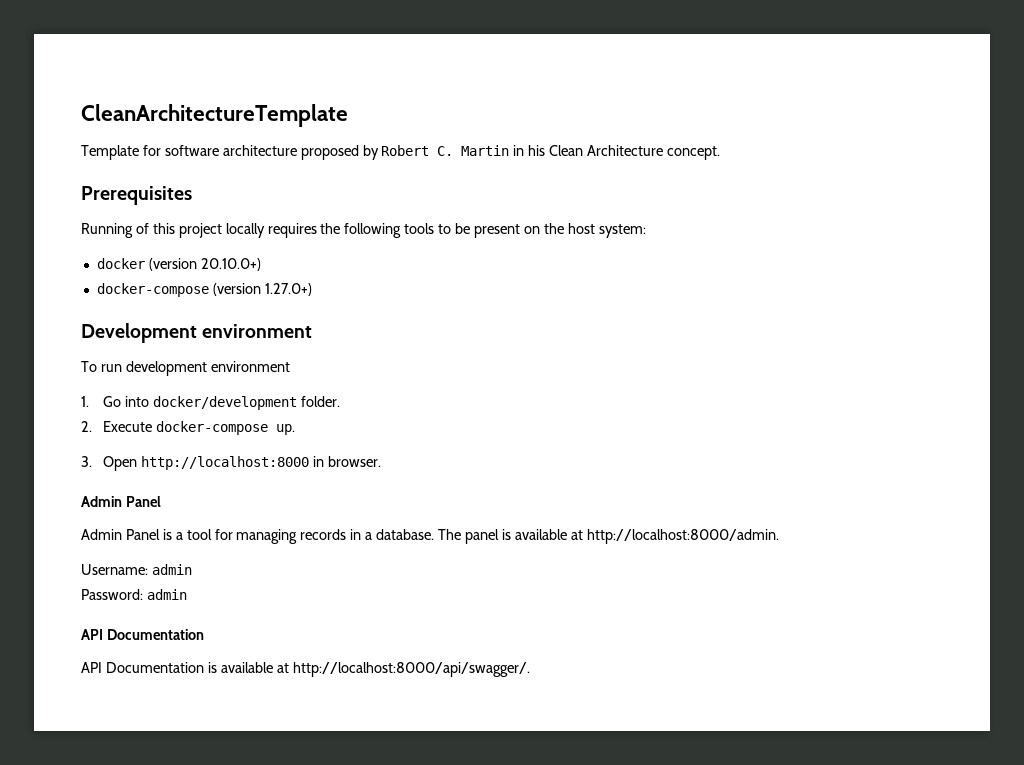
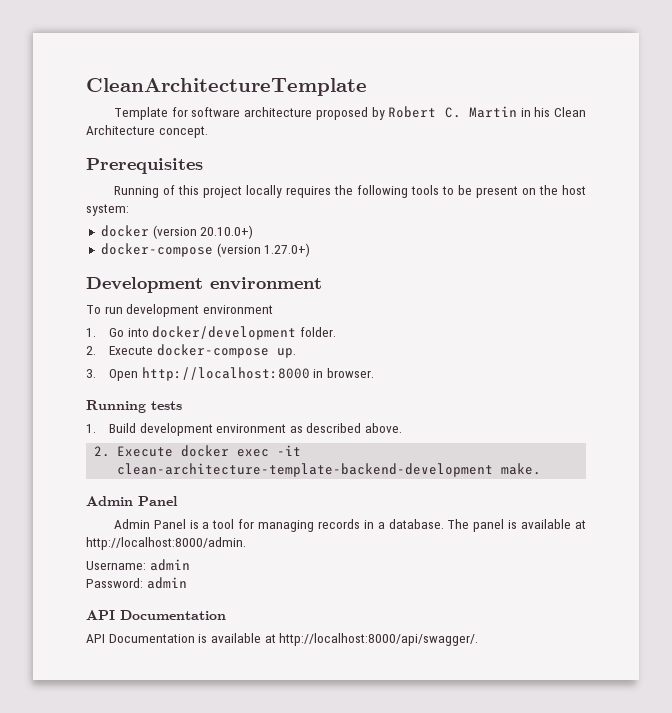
(382, 461) none -> [86,400,182,413] [86,423,403,436] [94,445,301,457] [116,463,541,477] // Running tests // 1. Build development environment as described above. // 2. Execute docker exec -it clean-architecture-template-backend-development make.

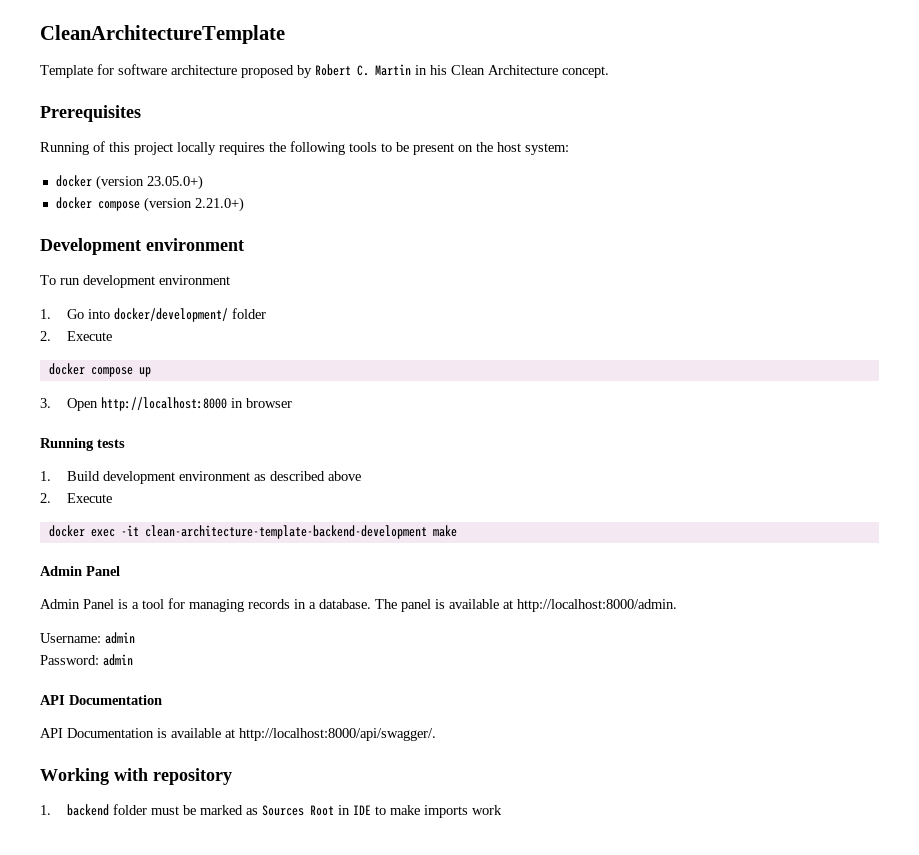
[200,225,254,239] [100,243,311,257] 20.10.0+) // docker-compose (version 1.27.0+) -> [146,175,203,190] [55,197,244,212] 23.05.0+) // docker compose (version 2.21.0+)
[152,326,336,340] [86,344,296,358] docker/development folder. // 2. Execute docker-compose up. -> [113,308,266,322] [40,331,112,341] [48,363,151,377] docker/development/ folder // 2. Execute // docker compose up
[326,368,374,378] browser. -> [245,398,292,408] browser
[365,423,403,433] [94,446,173,457] above. // 2. Execute -> [327,471,361,481] [40,493,112,503] above // 2. Execute //
[500,463,541,475] make. -> [432,525,457,537] make
(479, 639) none -> [40,768,232,785] [40,804,502,818] // Working with repository // 1. backend folder must be marked as Sources Root in IDE to make imports work

